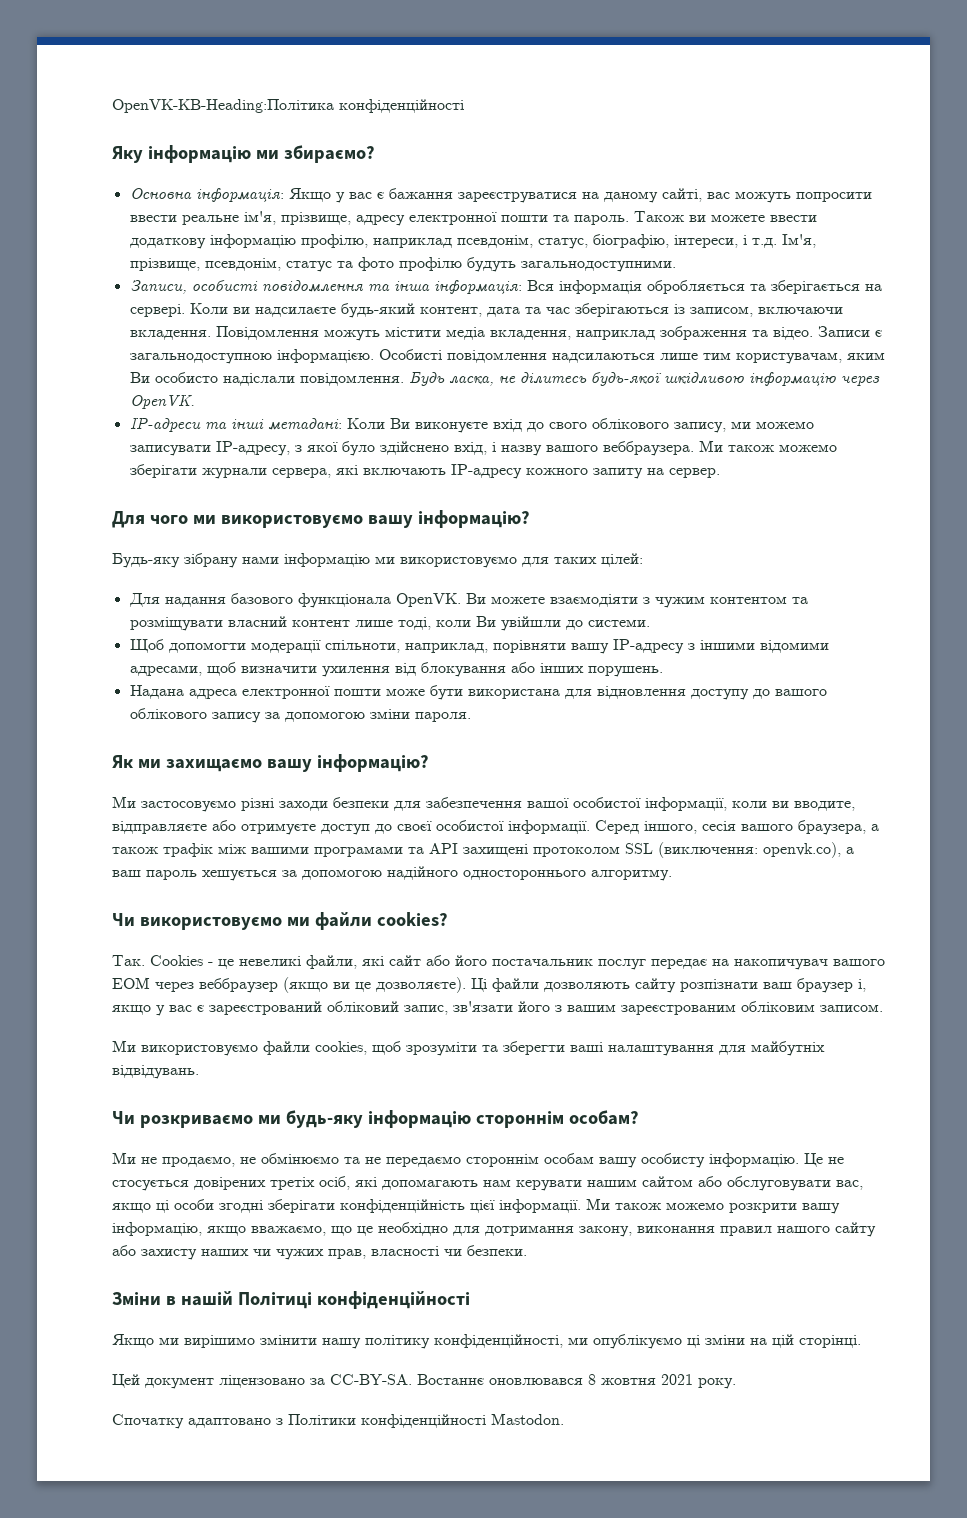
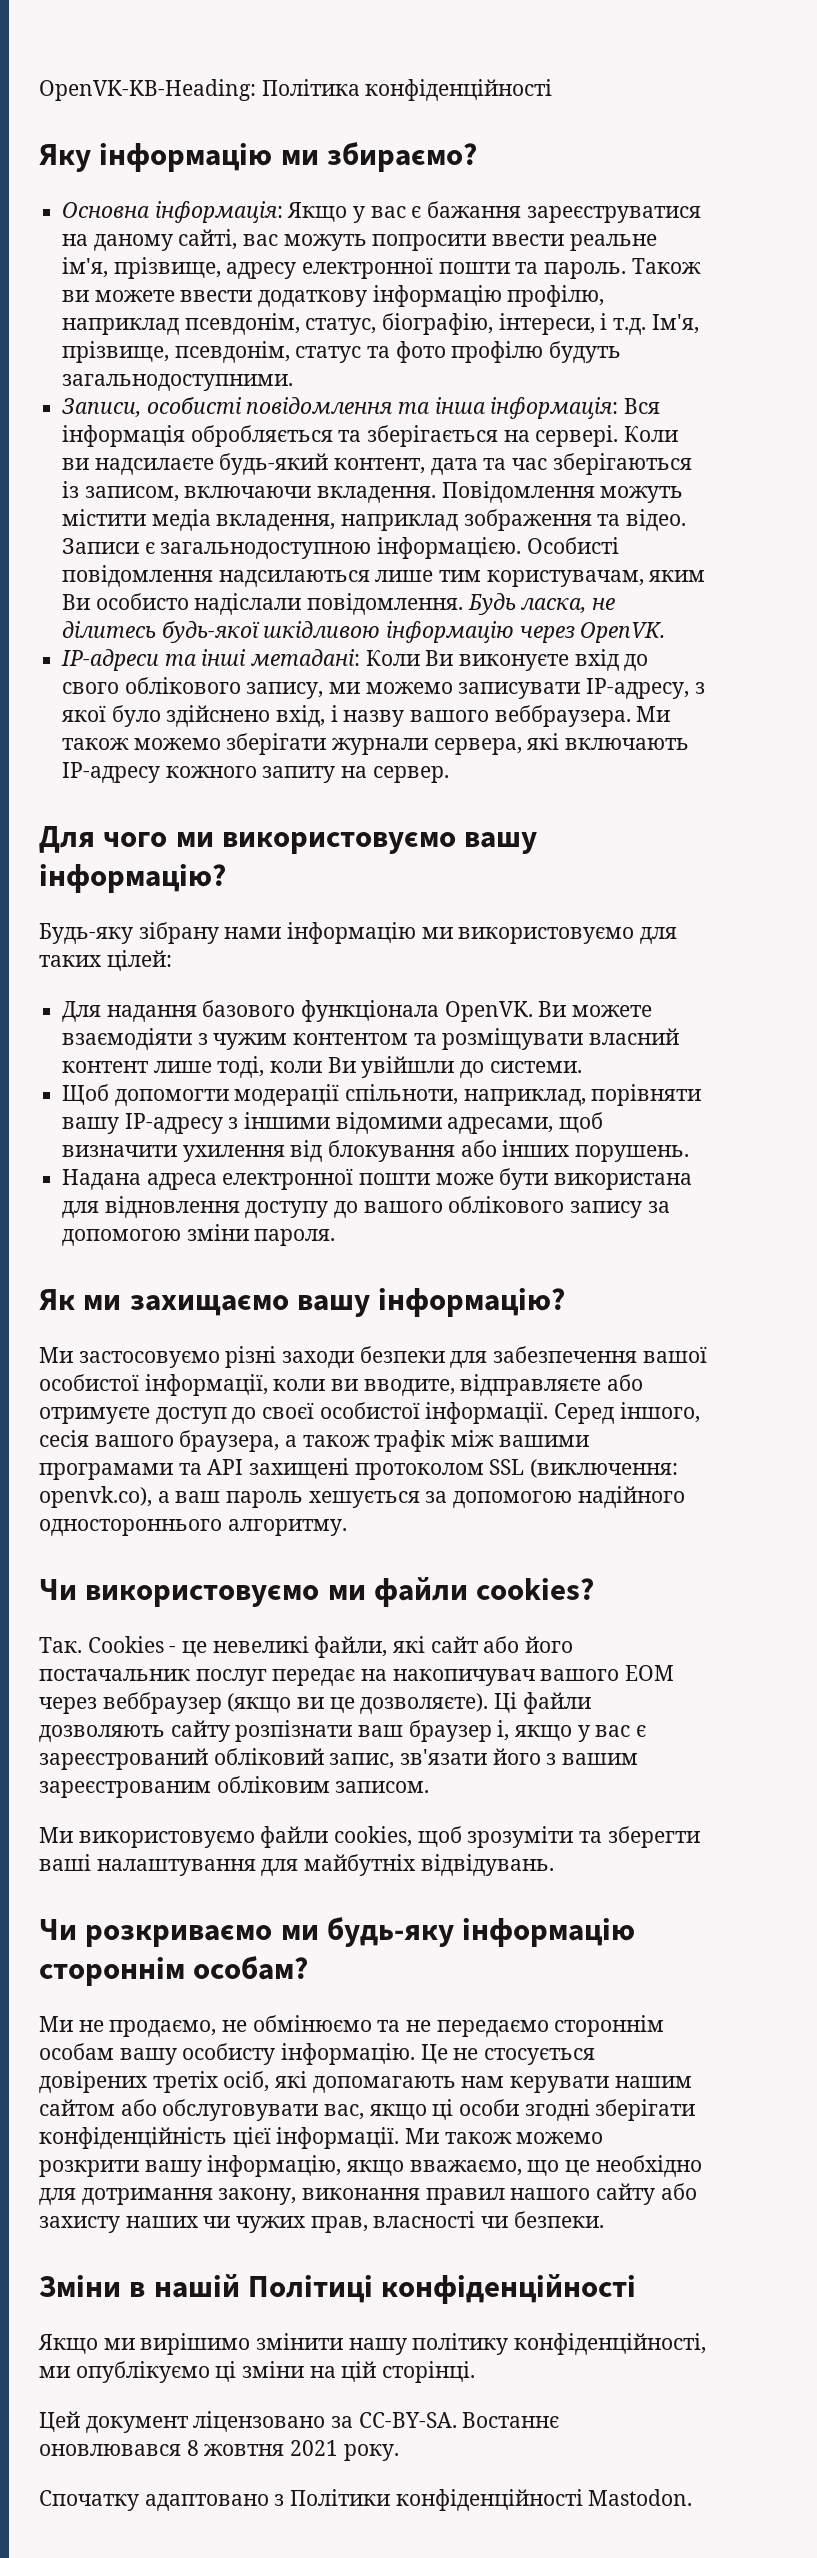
[112,99,334,113] OpenVK-KB-Heading:Політика -> [39,79,360,101] OpenVK-KB-Heading: Політика

